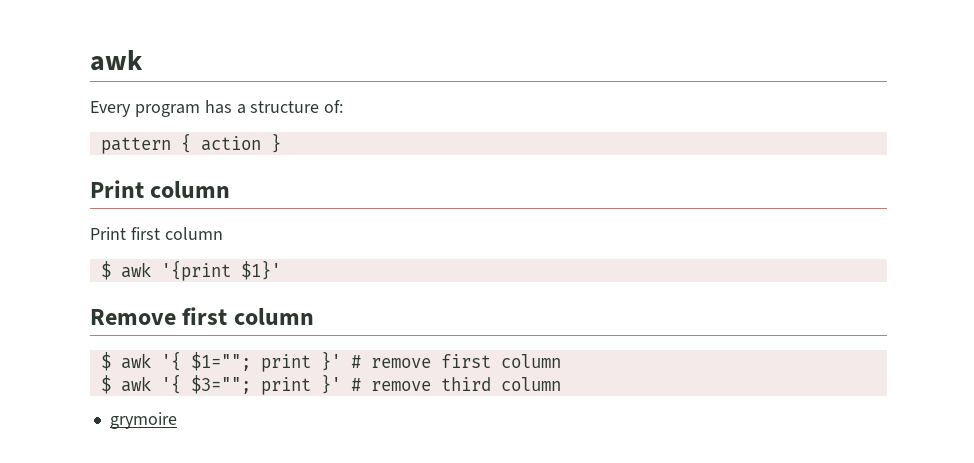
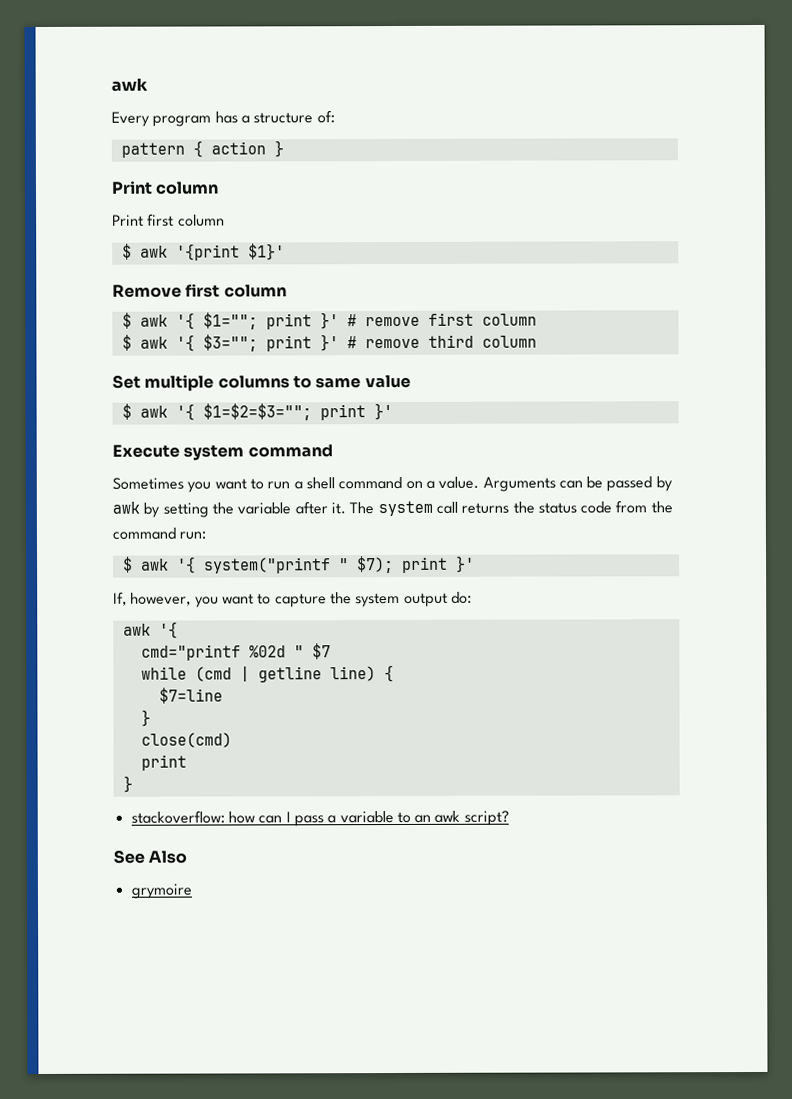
(561, 384) none -> [112,374,411,392] [121,403,393,421] [112,444,333,461] [112,476,673,493] [112,500,673,518] [112,527,207,540] [122,555,475,574] [113,591,472,608] [122,621,178,639] [140,643,331,661] [140,665,394,683] [158,687,223,704] [140,709,151,727] [140,732,232,748] [140,754,187,771] [122,775,133,793] [130,810,509,827] [113,849,188,864] // Set multiple columns to same value // $ awk '{ $1=$2=$3=""; print }' // Execute system command // Sometimes you want to run a shell command on a value. Arguments can be passed by awk by setting the variable after it. The system call returns the status code from the command run: // $ awk '{ system("printf " $7); print }' // If, however, you want to capture the system output do: // awk '{ // cmd="printf %02d " $7 // while (cmd | getline line) { // $7=line // } // close(cmd) // print // } // stackoverflow: how can I pass a variable to an awk script? // See Also

